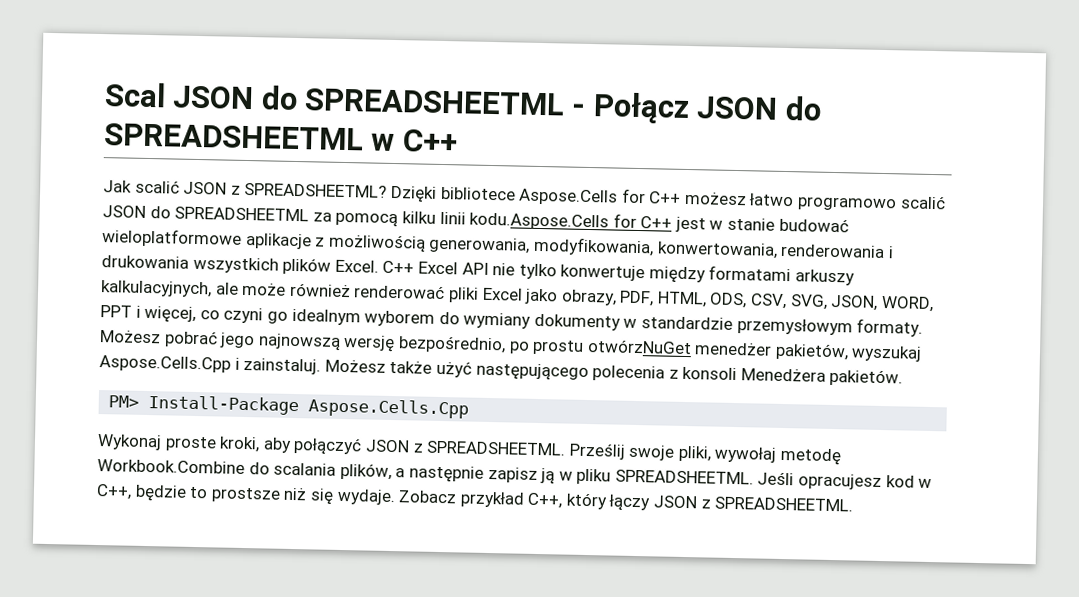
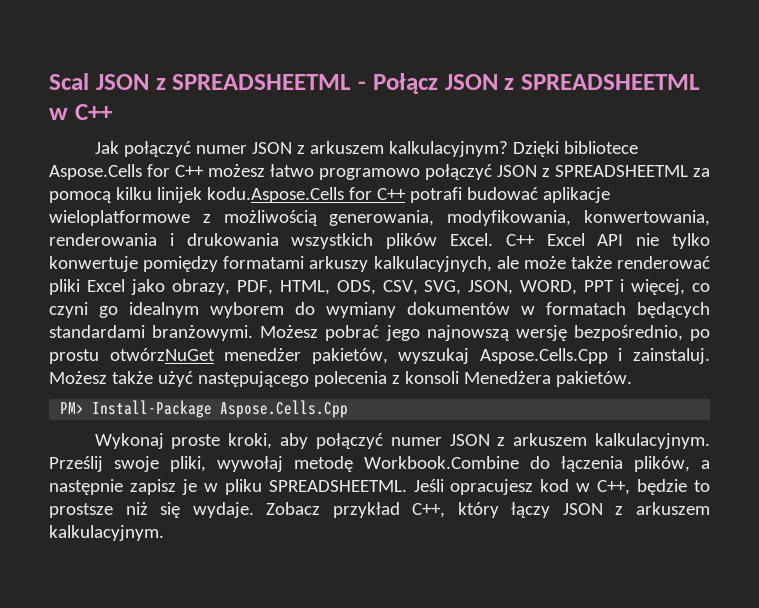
[260,85,298,111] do -> [155,78,166,90] z
[784,95,822,121] do -> [504,78,515,90] z
[134,179,388,198] scalić JSON z SPREADSHEETML? -> [123,141,508,157] połączyć numer JSON z arkuszem kalkulacyjnym?
[899,195,946,210] [102,205,171,219] scalić JSON do -> [425,164,550,180] połączyć JSON z
[439,211,466,225] linii -> [156,187,202,203] linijek
[674,216,849,233] [102,228,312,250] jest w stanie budować wieloplatformowe aplikacje -> [409,187,610,203] [49,210,190,226] potrafi budować aplikacje wieloplatformowe
[648,266,706,284] między -> [143,256,219,272] pomiędzy
[289,282,351,298] również -> [570,256,612,269] także
[533,313,924,337] dokumenty w standardzie przemysłowym formaty. -> [407,302,710,318] [49,325,254,341] dokumentów w formatach będących standardami branżowymi.
[364,439,567,456] JSON z SPREADSHEETML. -> [390,433,711,449] numer JSON z arkuszem kalkulacyjnym.
[273,462,337,476] scalania -> [561,456,623,472] łączenia
[540,468,556,485] ją -> [181,479,197,495] je
[714,496,854,512] SPREADSHEETML. -> [635,502,710,515] [49,525,164,541] arkuszem kalkulacyjnym.

